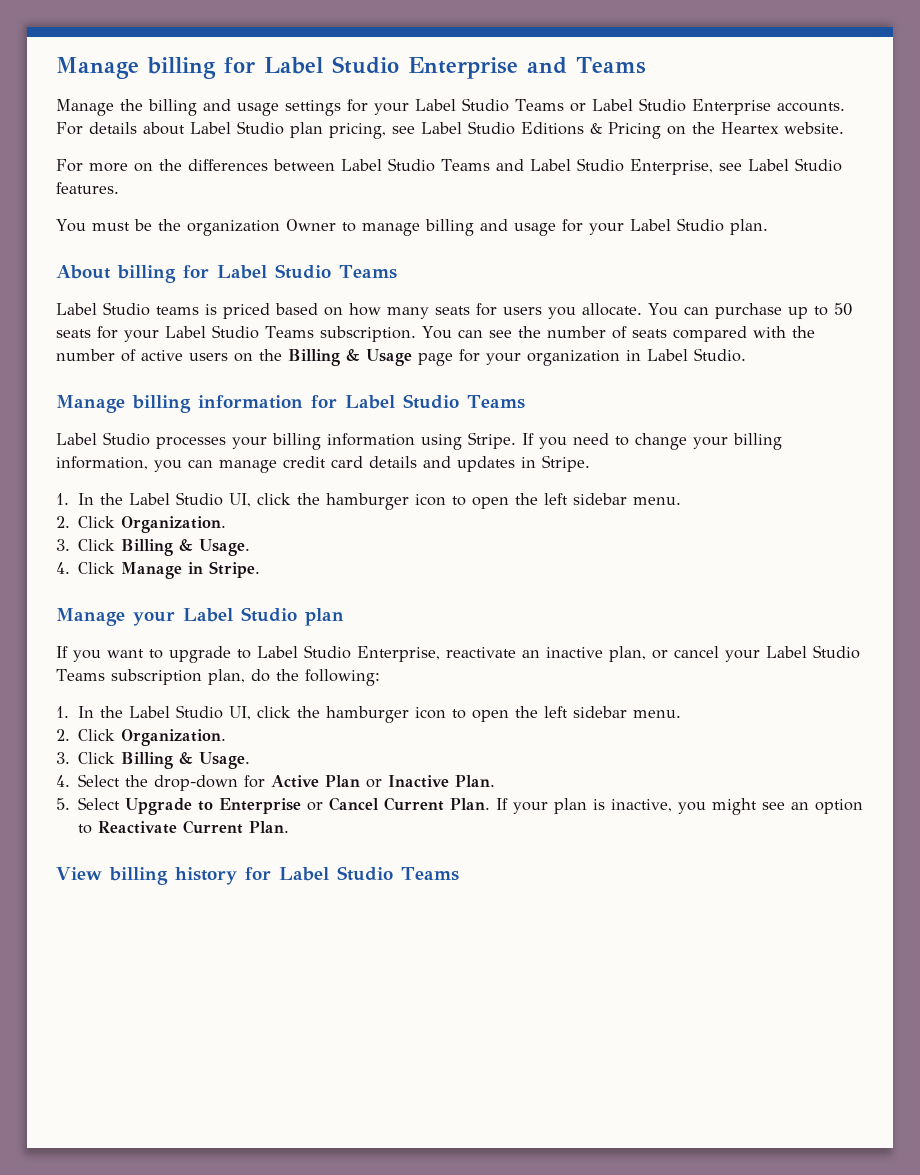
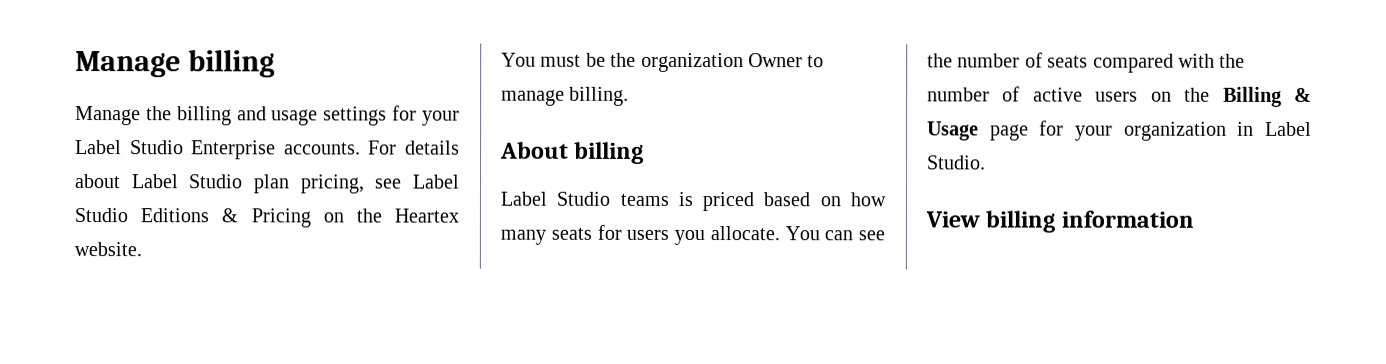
[56,56,646,79] Manage billing for Label Studio Enterprise and Teams -> [75,49,276,78] Manage billing
[515,98,686,112] Teams or Label Studio -> (184, 147) none
[56,158,842,175] [56,182,119,194] // For more on the differences between Label Studio Teams and Label Studio Enterprise, see Label Studio features. -> (142, 249) none
[424,218,768,236] [56,264,397,283] billing and usage for your Label Studio plan. // About billing for Label Studio Teams -> [569,86,630,106] [500,141,645,164] billing. // About billing
[714,303,852,319] [56,325,483,342] purchase up to 50 seats for your Label Studio Teams subscription. You can -> (854, 235) none
[56,394,525,413] [56,432,782,450] [56,455,590,473] [56,492,682,510] [56,516,227,533] [56,539,251,556] [56,561,261,579] [56,607,344,626] [56,645,860,663] [56,669,380,686] [56,705,682,723] [56,729,227,746] [56,752,251,769] [56,774,496,791] [56,797,864,815] [78,820,290,834] [56,866,459,885] Manage billing information for Label Studio Teams // Label Studio processes your billing information using Stripe. If you need to change your billing information, you can manage credit card details and updates in Stripe. // 1. In the Label Studio UI, click the hamburger icon to open the left sidebar menu. // 2. Click Organization. // 3. Click Billing & Usage. // 4. Click Manage in Stripe. // Manage your Label Studio plan // If you want to upgrade to Label Studio Enterprise, reactivate an inactive plan, or cancel your Label Studio Teams subscription plan, do the following: // 1. In the Label Studio UI, click the hamburger icon to open the left sidebar menu. // 2. Click Organization. // 3. Click Billing & Usage. // 4. Select the drop-down for Active Plan or Inactive Plan. // 5. Select Upgrade to Enterprise or Cancel Current Plan. If your plan is inactive, you might see an option to Reactivate Current Plan. // View billing history for Label Studio Teams -> [925,210,1194,233] View billing information

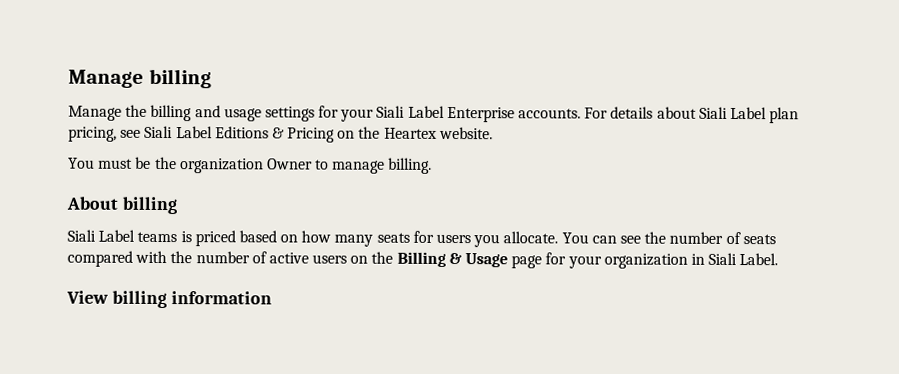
[75,140,184,155] Label Studio -> [376,105,445,118] Siali Label
[130,174,244,189] Label Studio -> [698,106,767,120] Siali Label
[412,174,461,189] [74,208,128,223] Label Studio -> [144,125,213,139] Siali Label
[500,191,611,206] Label Studio -> [67,229,136,242] Siali Label
[1265,121,1312,136] [927,155,986,170] Label Studio. -> [708,252,779,266] Siali Label.

